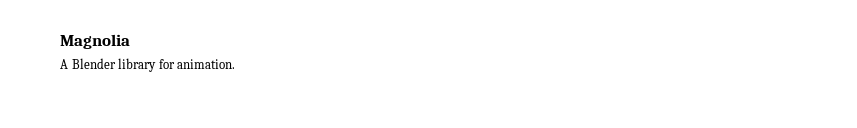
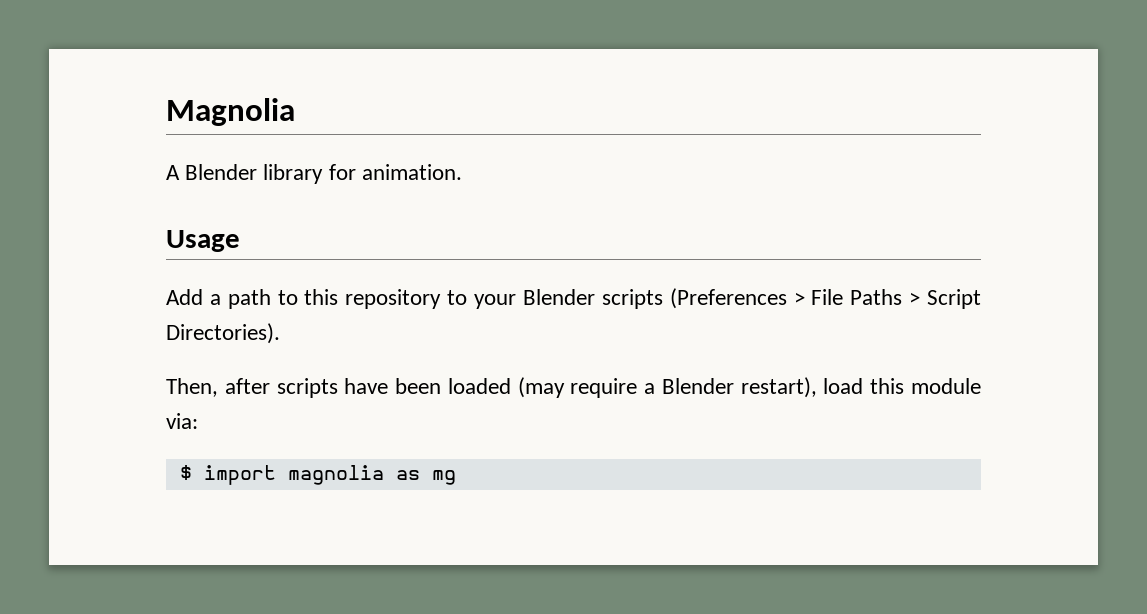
(236, 64) none -> [166,230,240,252] [166,288,982,309] [166,323,280,344] [166,377,981,398] [166,413,198,429] [179,465,456,485] // Usage // Add a path to this repository to your Blender scripts (Preferences > File Paths > Script Directories). // Then, after scripts have been loaded (may require a Blender restart), load this module via: // $ import magnolia as mg

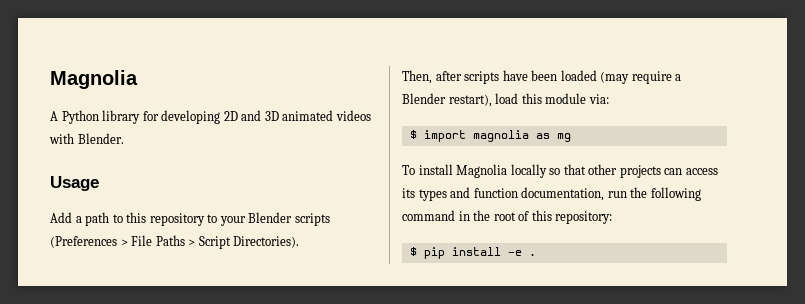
[185,164,258,180] Blender -> [61,110,99,124] Python
[361,164,462,180] animation. -> [161,110,371,124] [49,133,124,144] developing 2D and 3D animated videos with Blender.
(456, 477) none -> [402,164,718,178] [402,187,701,201] [402,210,613,224] [409,247,536,259] // To install Magnolia locally so that other projects can access its types and function documentation, run the following command in the root of this repository: // $ pip install -e .

